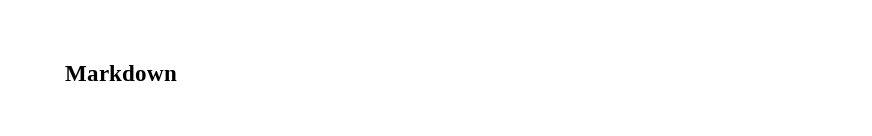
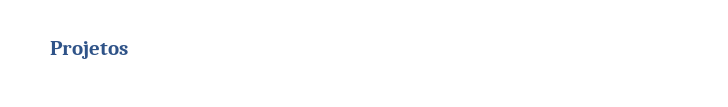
[65,65,177,81] Markdown -> [50,41,128,59] Projetos

